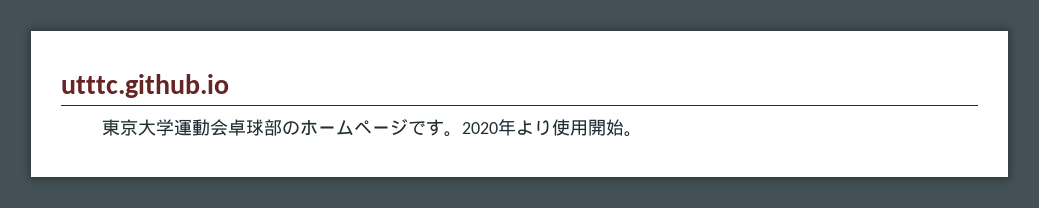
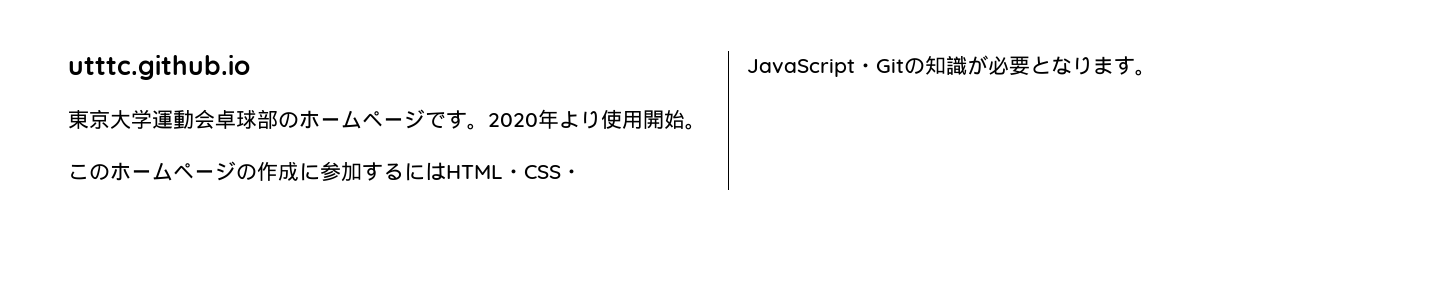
(643, 134) none -> [68,161,582,182] [747,55,1156,77] // このホームページの作成に参加するにはHTML・CSS・JavaScript・Gitの知識が必要となります。

